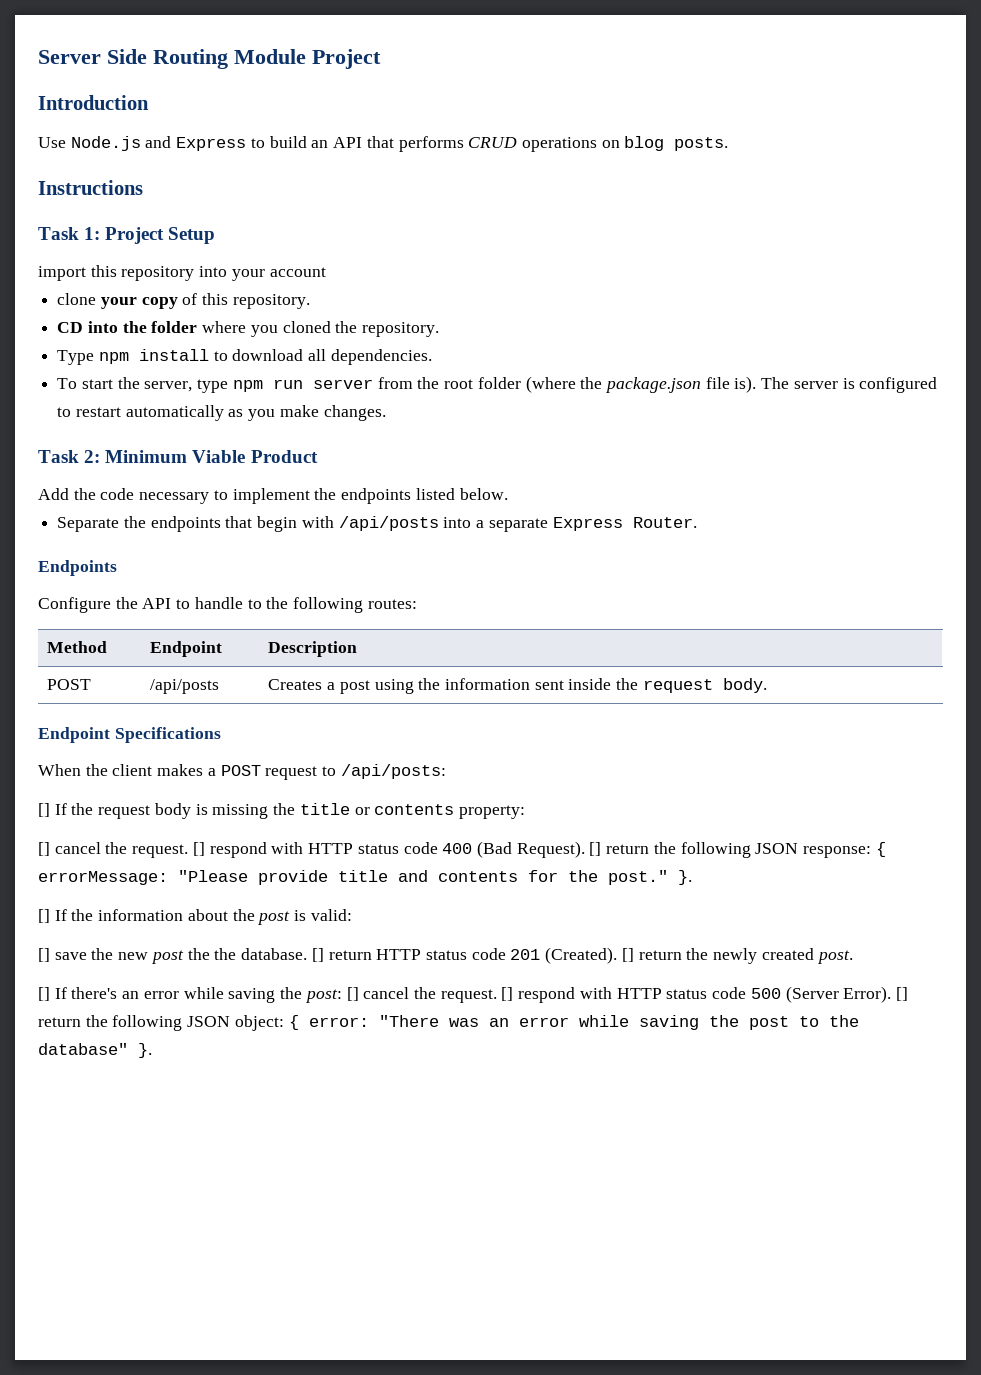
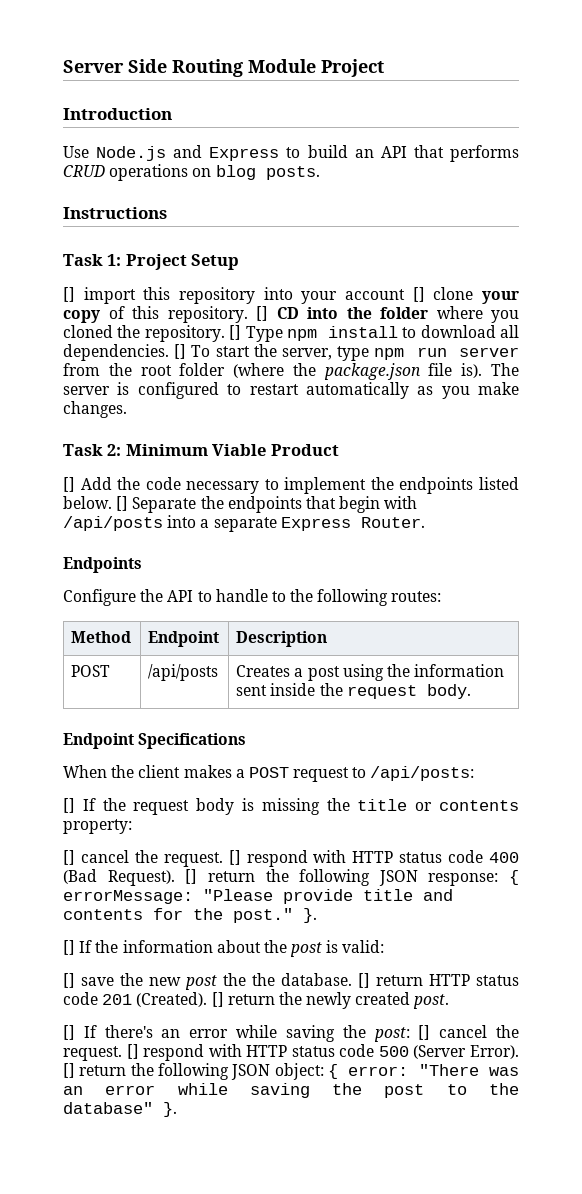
(216, 235) none -> [63,287,75,302] []
(326, 272) // -> [412,287,425,302] []
(310, 301) // -> [256,306,268,321] []
(440, 329) // -> [229,325,242,340] []
(432, 357) // -> [174,344,187,359] []
(318, 456) none -> [63,477,75,492] []
(508, 494) // -> [116,496,129,511] []

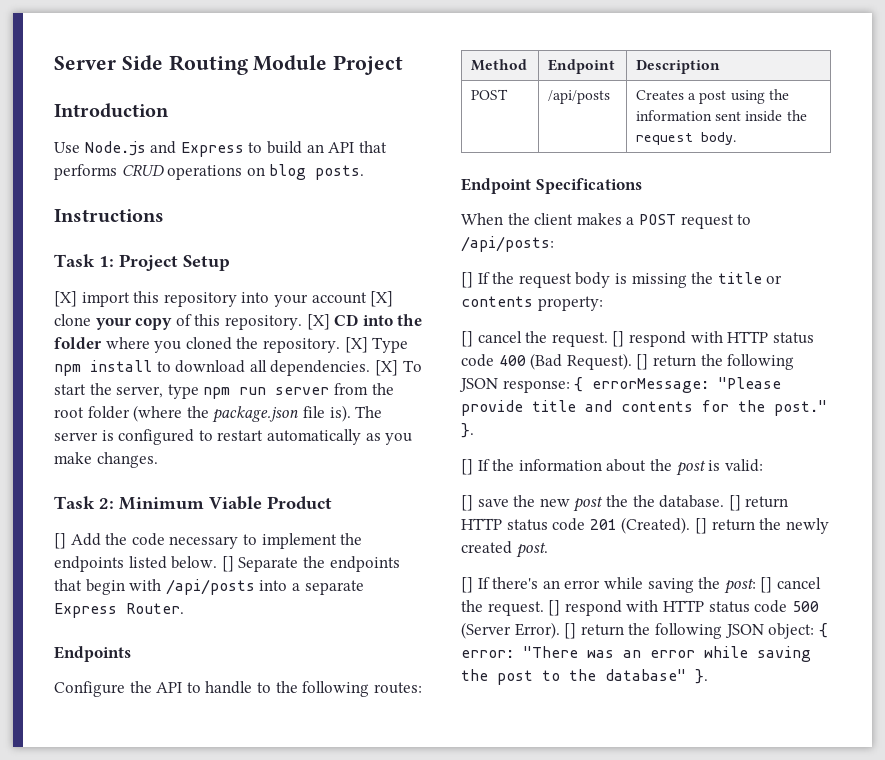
[63,287,75,302] [] -> [54,291,77,307] [X]
[412,287,425,302] [] -> [370,291,394,307] [X]
[256,306,268,321] [] -> [306,314,330,330] [X]
[229,325,242,340] [] -> [344,337,368,353] [X]
[174,344,187,359] [] -> [374,360,398,376] [X]

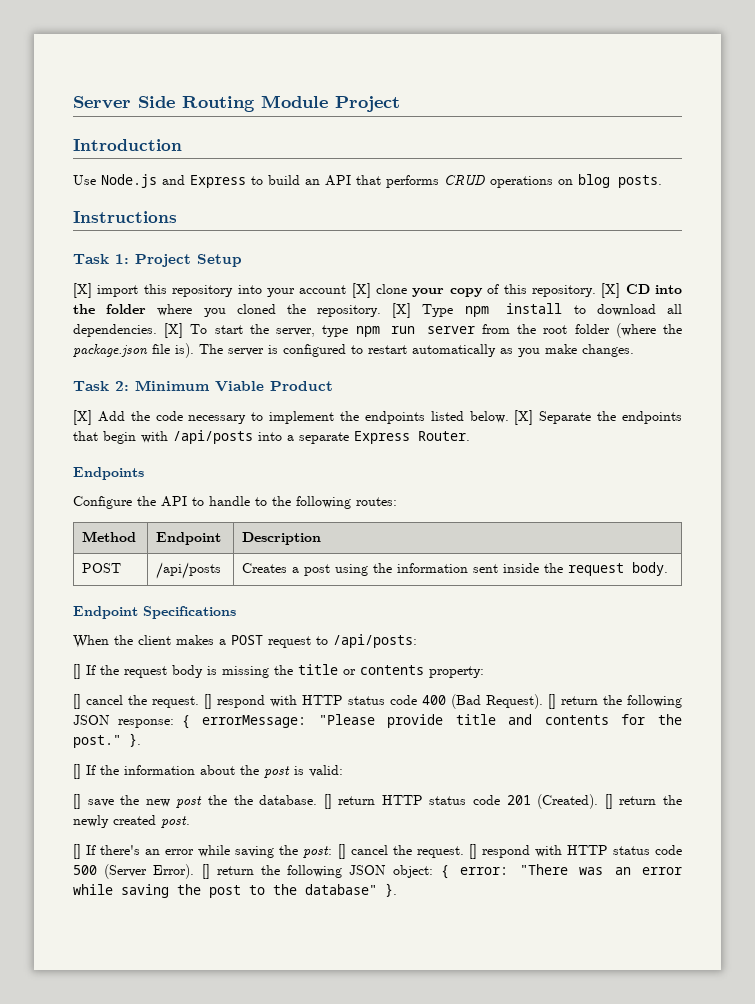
[54,533,66,549] [] -> [73,410,92,425] [X]
[221,556,234,572] [] -> [514,410,534,425] [X]

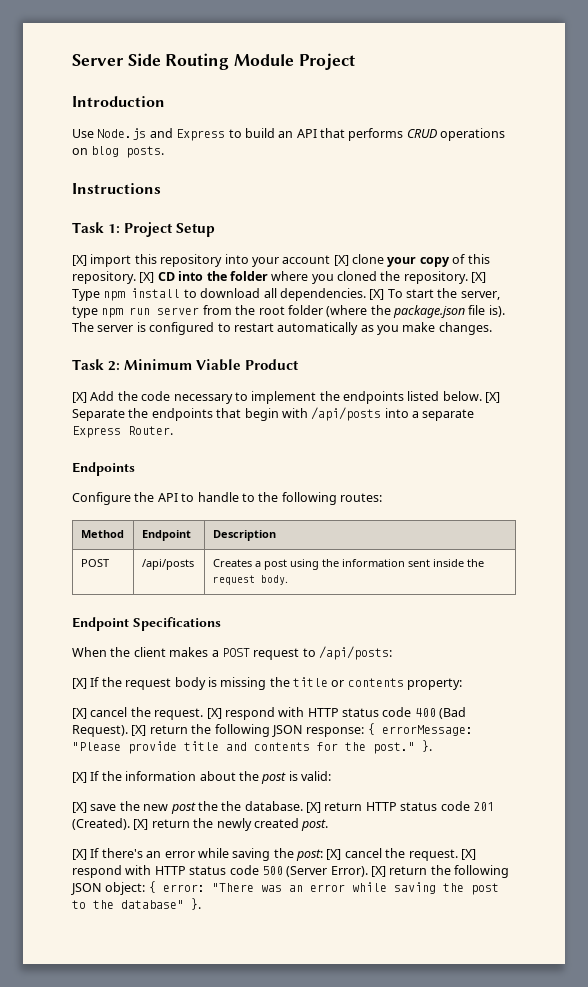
[73,664,81,679] [] -> [72,678,87,689] [X]
[73,694,212,709] [] cancel the request. [] -> [72,707,222,720] [X] cancel the request. [X]
[548,694,556,709] [] -> [131,725,147,736] [X]
[73,764,81,779] [] -> [72,772,87,783] [X]
[73,794,81,809] [] -> [72,802,87,813] [X]
[323,794,332,809] [] -> [306,802,321,813] [X]
[604,794,613,809] [] -> [133,819,149,830] [X]
[73,844,81,859] [] -> [72,849,87,860] [X]
[337,844,477,859] [] cancel the request. [] -> [326,848,476,861] [X] cancel the request. [X]
[201,864,210,879] [] -> [371,866,386,877] [X]

